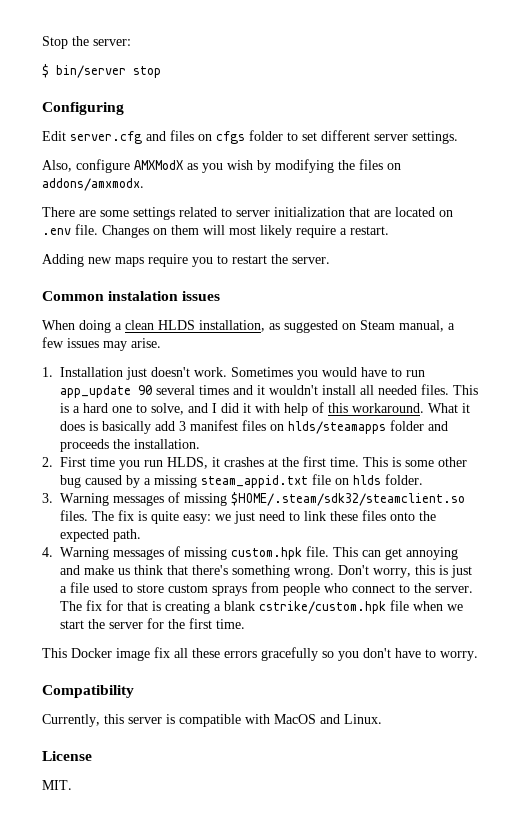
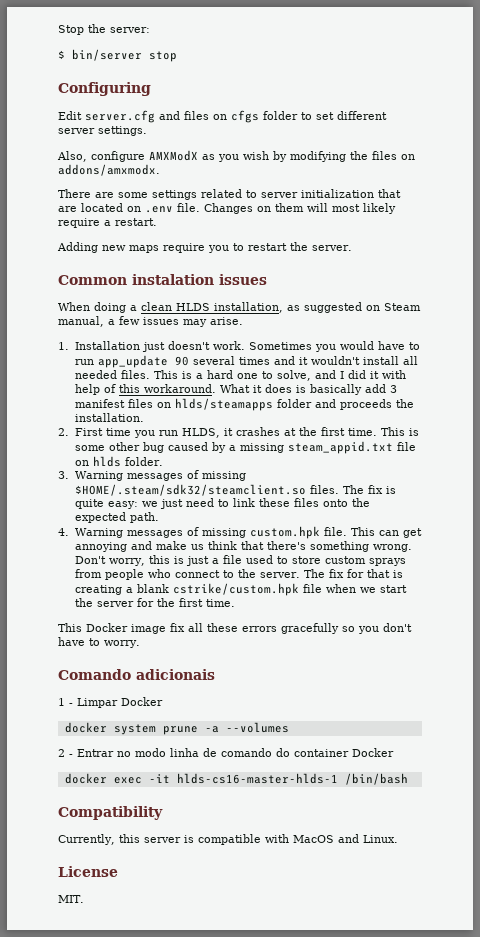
(478, 656) none -> [58,669,215,680] [58,697,163,708] [64,722,289,735] [58,748,394,757] [64,773,408,785] // Comando adicionais // 1 - Limpar Docker // docker system prune -a --volumes // 2 - Entrar no modo linha de comando do container Docker // docker exec -it hlds-cs16-master-hlds-1 /bin/bash

